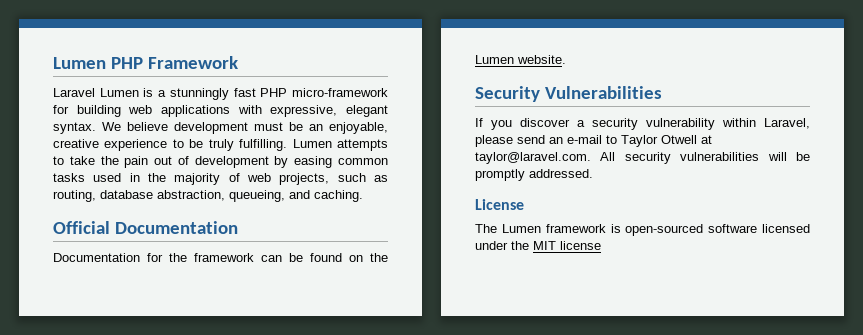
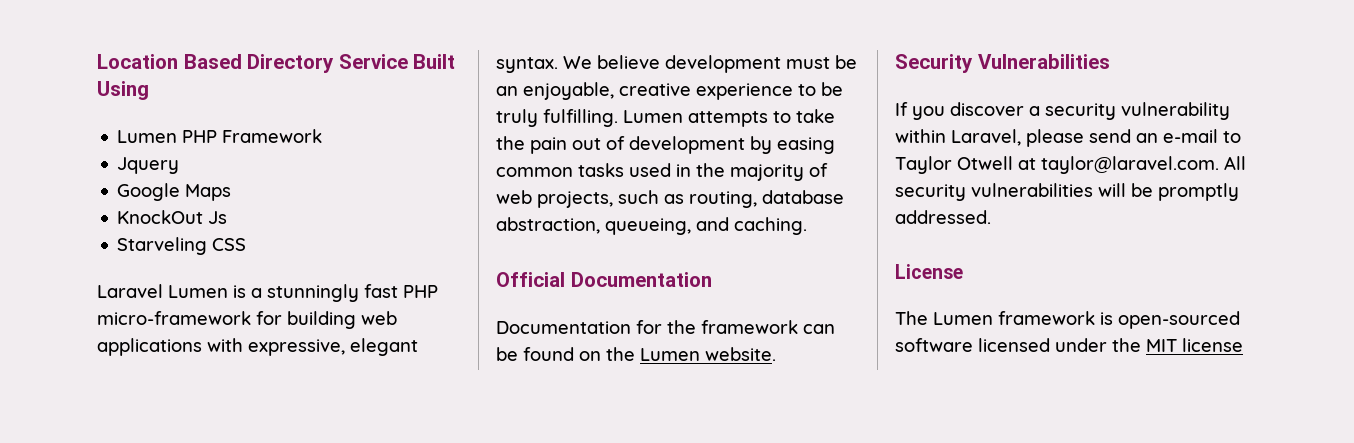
[53,56,238,69] Lumen PHP Framework -> [97,54,456,73] [97,81,149,100] [117,129,323,143] [117,157,180,174] [117,183,232,201] [117,210,228,224] [117,237,247,255] Location Based Directory Service Built Using // Lumen PHP Framework // Jquery // Google Maps // KnockOut Js // Starveling CSS

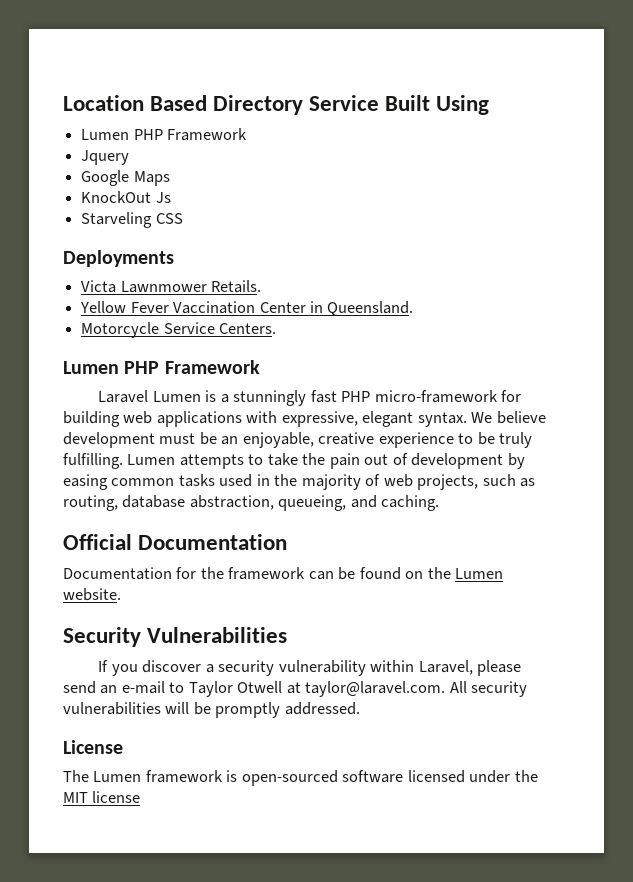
(247, 244) none -> [63,250,174,267] [81,280,262,293] [80,301,414,316] [81,322,277,338] [63,360,260,374] // Deployments // Victa Lawnmower Retails. // Yellow Fever Vaccination Center in Queensland. // Motorcycle Service Centers. // Lumen PHP Framework

